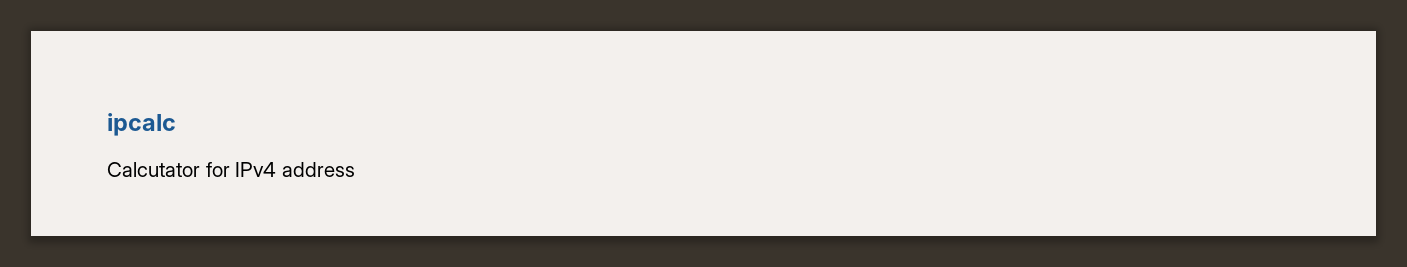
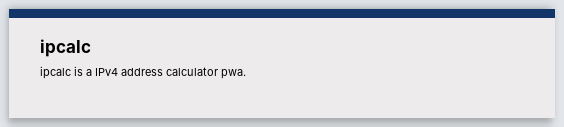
[107,162,355,177] Calcutator for IPv4 address -> [40,66,246,79] ipcalc is a IPv4 address calculator pwa.

